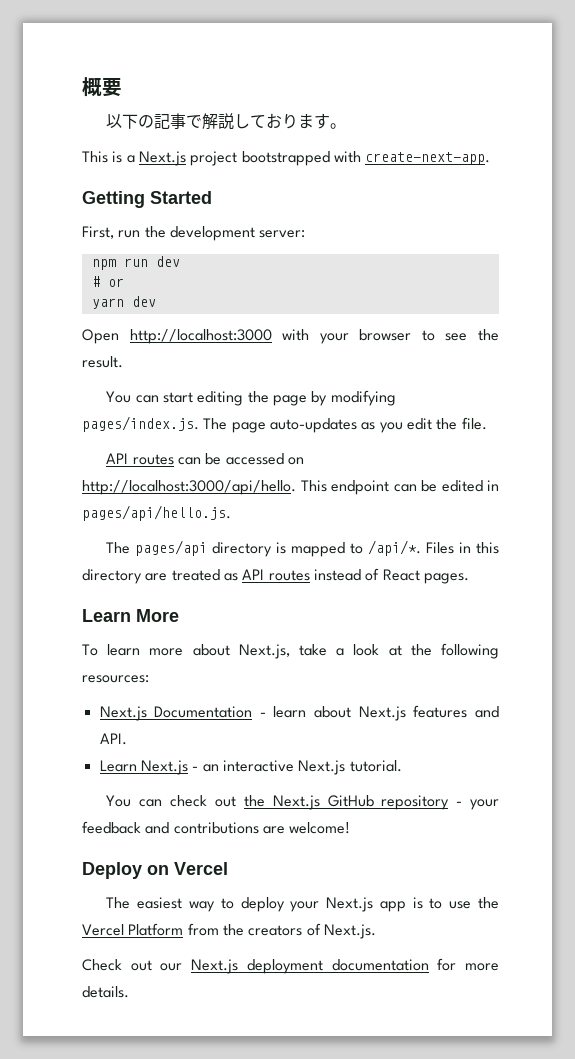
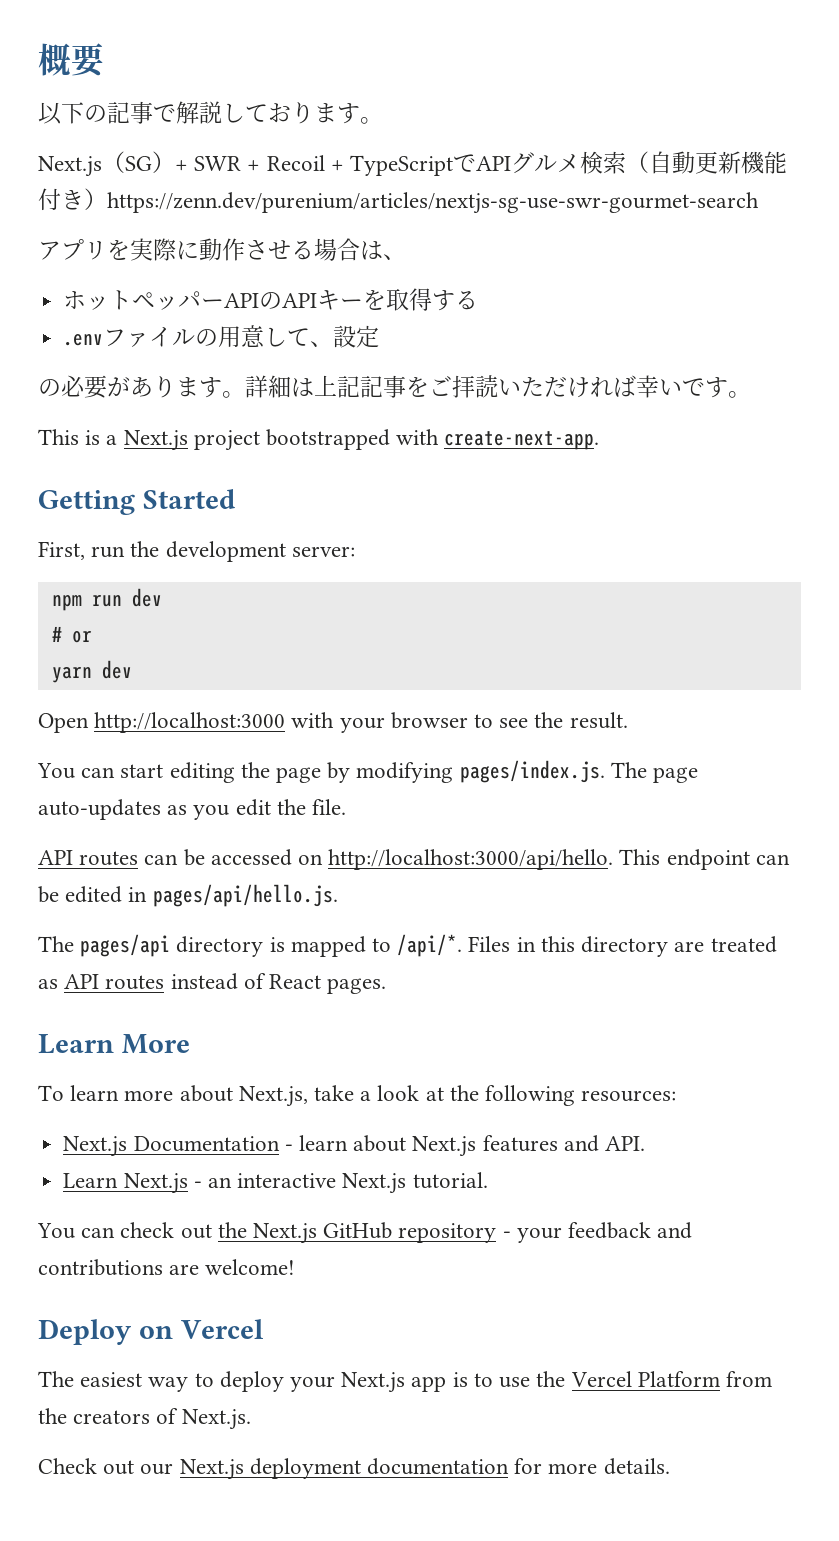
(347, 126) none -> [38,151,788,177] [38,188,759,214] [38,238,406,261] [63,288,479,311] [63,325,380,348] [38,375,751,399] // Next.js（SG）+ SWR + Recoil + TypeScriptでAPIグルメ検索（自動更新機能付き）https://zenn.dev/purenium/articles/nextjs-sg-use-swr-gourmet-search // アプリを実際に動作させる場合は、 // ホットペッパーAPIのAPIキーを取得する // .envファイルの用意して、設定 // の必要があります。詳細は上記記事をご拝読いただければ幸いです。

